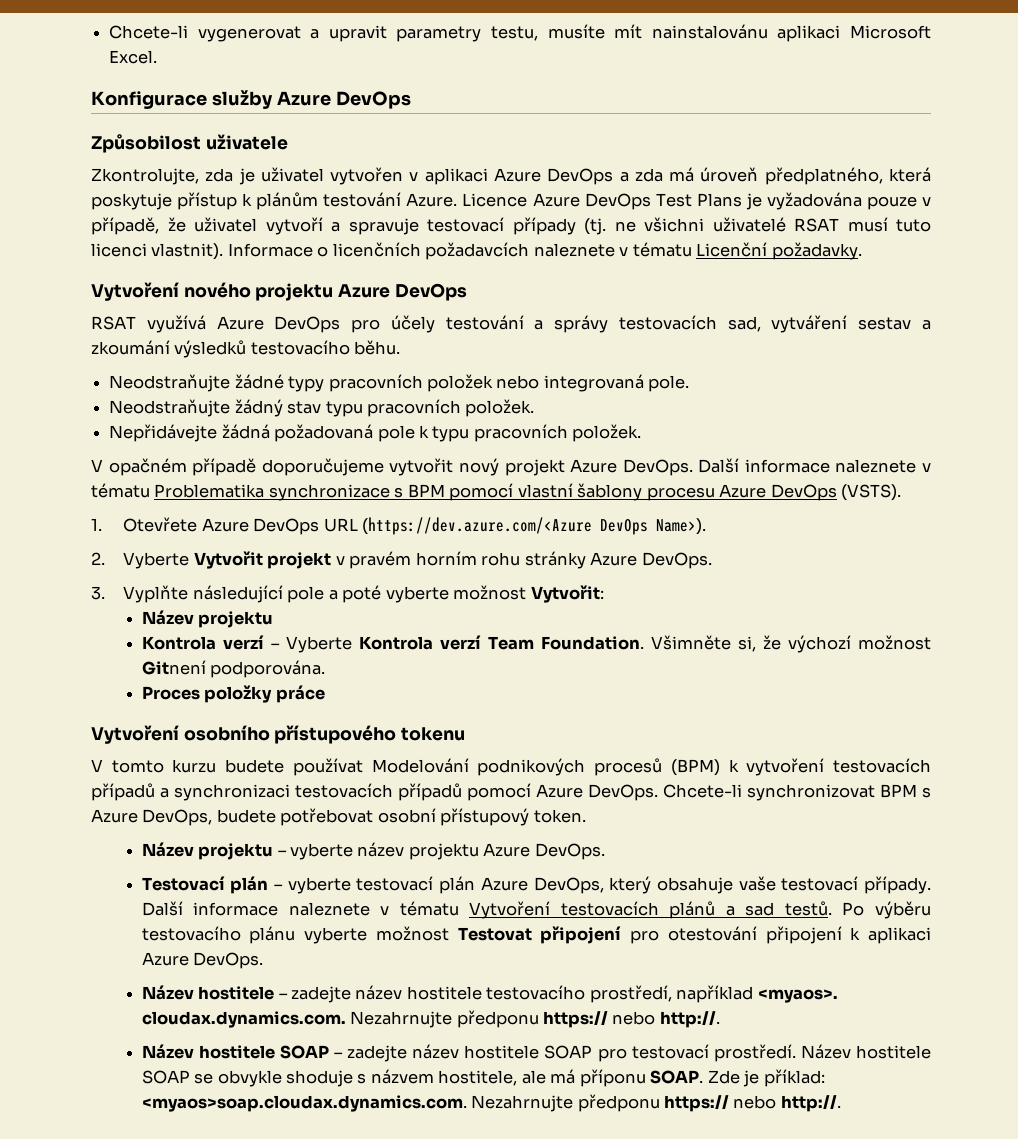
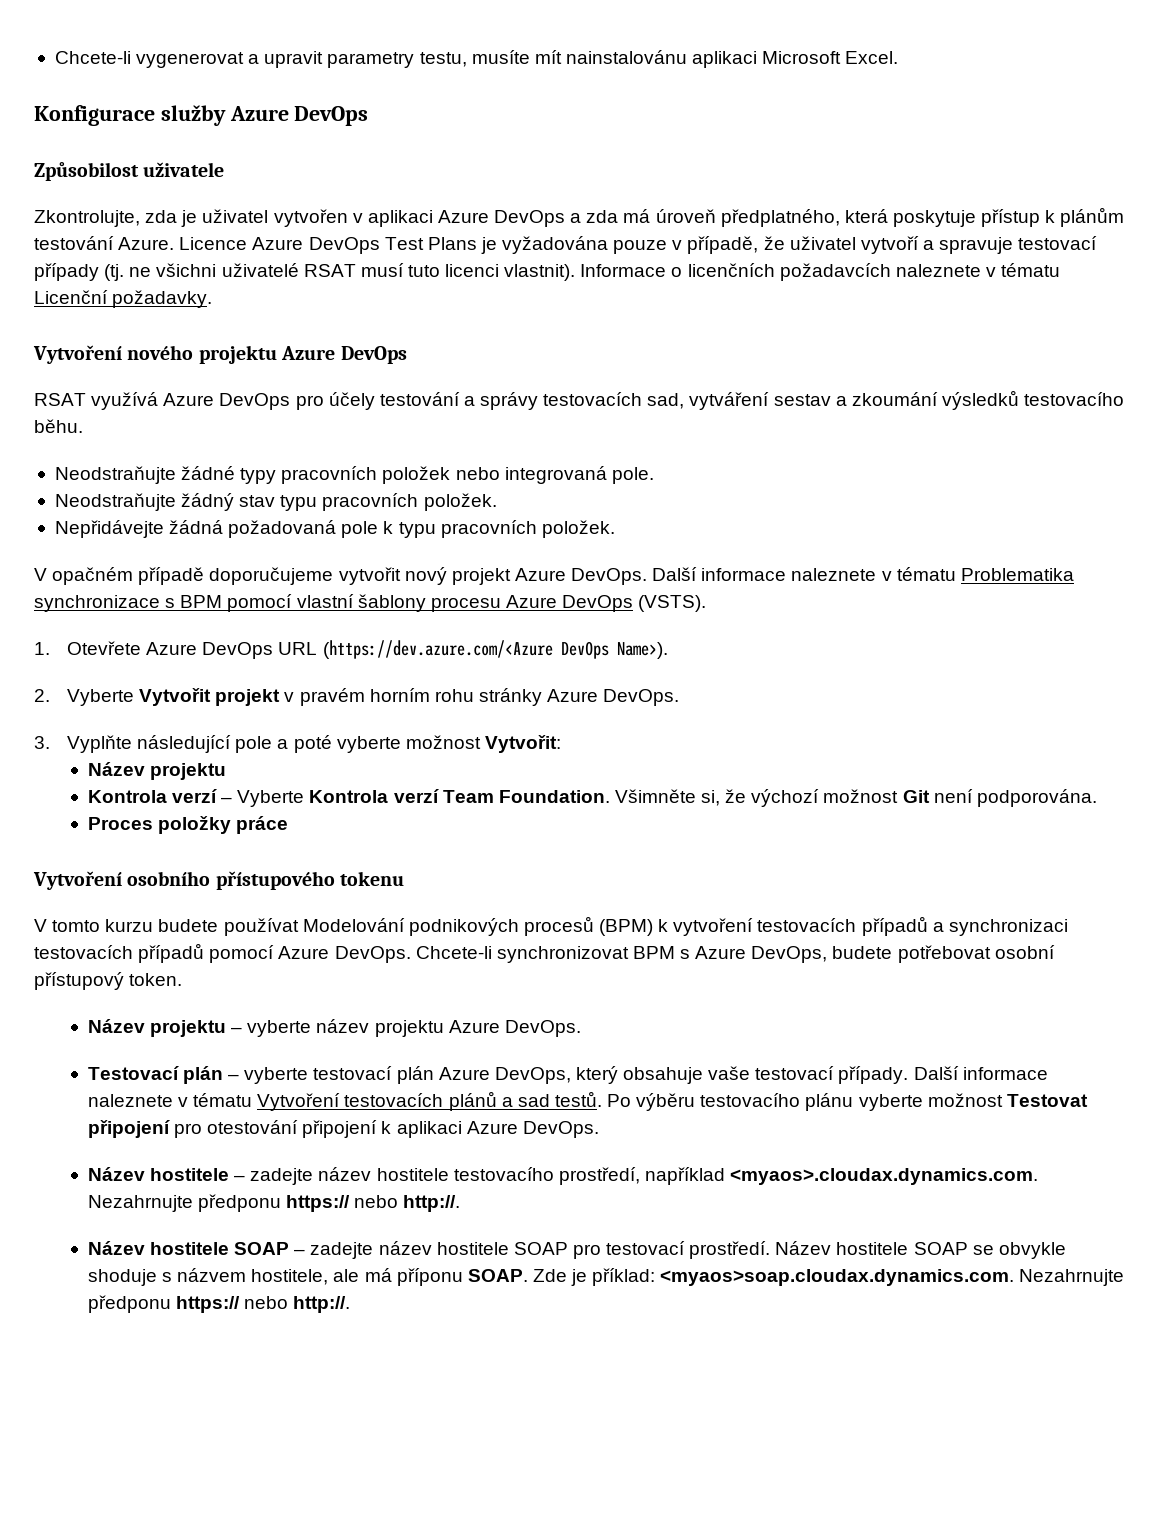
[141,660,206,675] Gitnení -> [902,789,973,803] Git není
[757,989,838,1003] [141,1011,346,1028] <myaos>. cloudax.dynamics.com. -> [730,1168,1039,1185] <myaos>.cloudax.dynamics.com.

